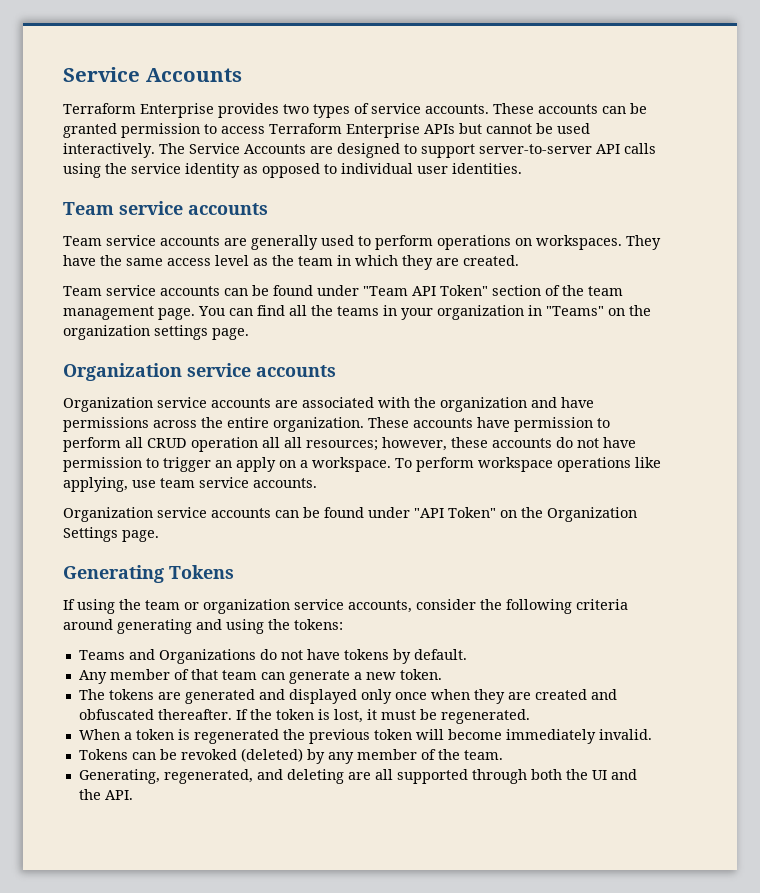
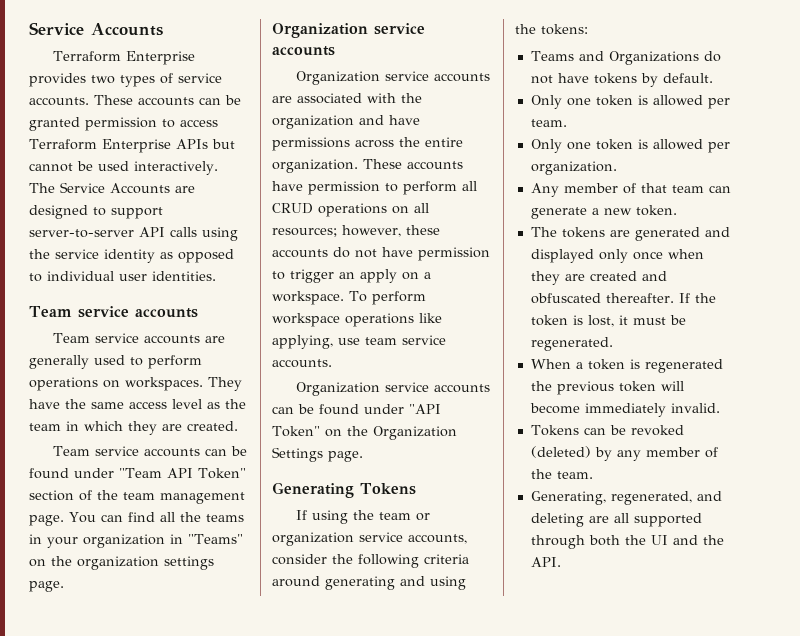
[191,437,280,452] operation all -> [318,203,409,217] operations on
(467, 654) none -> [530,95,730,109] [530,119,567,127] [530,139,730,153] [530,161,617,175] // Only one token is allowed per team. // Only one token is allowed per organization.

